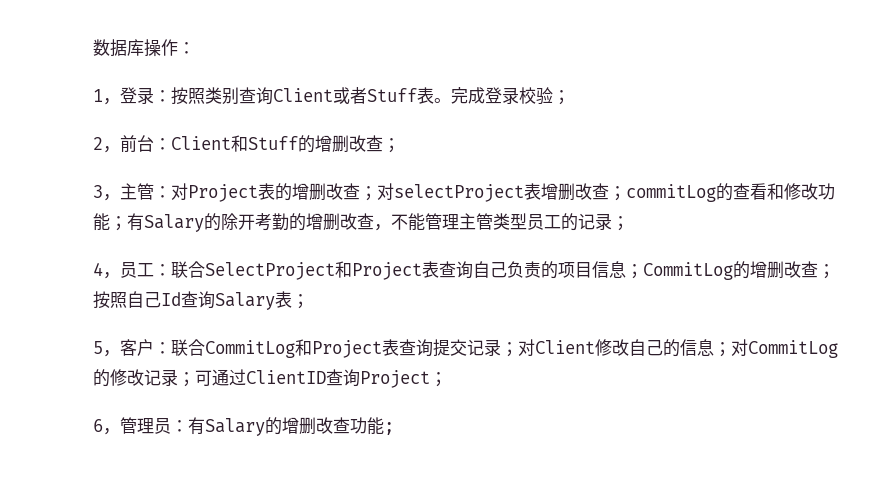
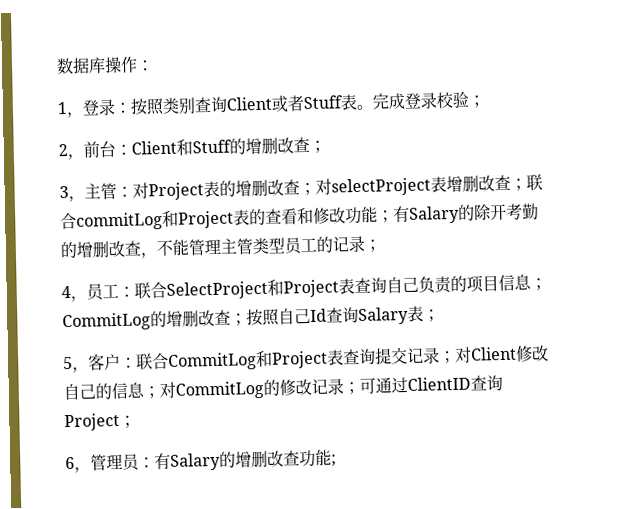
[626,184,716,202] commitLog -> [526,174,543,191] [60,209,250,231] 联合commitLog和Project表

